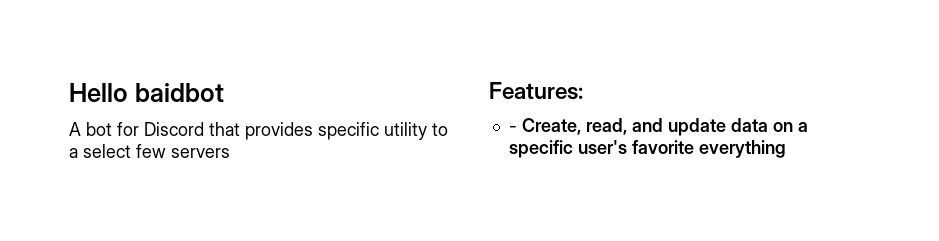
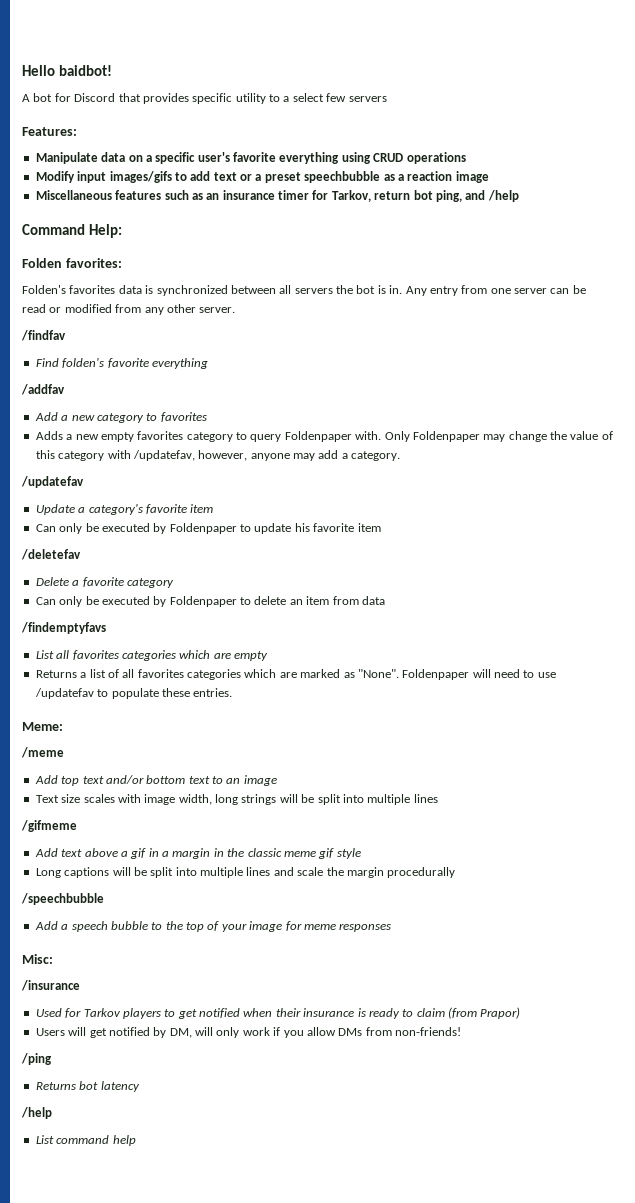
[134,83,224,102] baidbot -> [58,65,112,76] baidbot!
[508,118,726,136] - Create, read, and update -> [35,152,98,164] Manipulate
(786, 149) none -> [341,152,466,164] [35,171,489,183] [35,190,519,202] [22,224,122,238] [22,258,122,268] [22,285,586,296] [22,304,236,315] [21,330,66,341] [35,358,208,369] [21,384,65,395] [34,412,207,423] [35,431,613,442] [35,450,401,461] [21,476,84,488] [35,504,214,515] [35,523,381,534] [21,549,81,560] [35,577,174,588] [35,596,385,607] [21,622,106,634] [35,650,268,661] [35,669,556,680] [34,688,233,699] [22,722,63,731] [21,747,64,758] [34,775,277,786] [35,794,438,805] [21,820,77,832] [34,848,361,859] [35,867,456,878] [21,893,104,905] [34,921,392,932] [22,954,53,964] [21,980,80,991] [35,1007,521,1019] [35,1027,461,1038] [21,1053,52,1065] [35,1081,140,1092] [21,1107,52,1119] [35,1135,136,1146] using CRUD operations // Modify input images/gifs to add text or a preset speechbubble as a reaction image // Miscellaneous features such as an insurance timer for Tarkov, return bot ping, and /help // Command Help: // Folden favorites: // Folden's favorites data is synchronized between all servers the bot is in. Any entry from one server can be read or modified from any other server. // /findfav // Find folden's favorite everything // /addfav // Add a new category to favorites // Adds a new empty favorites category to query Foldenpaper with. Only Foldenpaper may change the value of this category with /updatefav, however, anyone may add a category. // /updatefav // Update a category's favorite item // Can only be executed by Foldenpaper to update his favorite item // /deletefav // Delete a favorite category // Can only be executed by Foldenpaper to delete an item from data // /findemptyfavs // List all favorites categories which are empty // Returns a list of all favorites categories which are marked as "None". Foldenpaper will need to use /updatefav to populate these entries. // Meme: // /meme // Add top text and/or bottom text to an image // Text size scales with image width, long strings will be split into multiple lines // /gifmeme // Add text above a gif in a margin in the classic meme gif style // Long captions will be split into multiple lines and scale the margin procedurally // /speechbubble // Add a speech bubble to the top of your image for meme responses // Misc: // /insurance // Used for Tarkov players to get notified when their insurance is ready to claim (from Prapor) // Users will get notified by DM, will only work if you allow DMs from non-friends! // /ping // Returns bot latency // /help // List command help

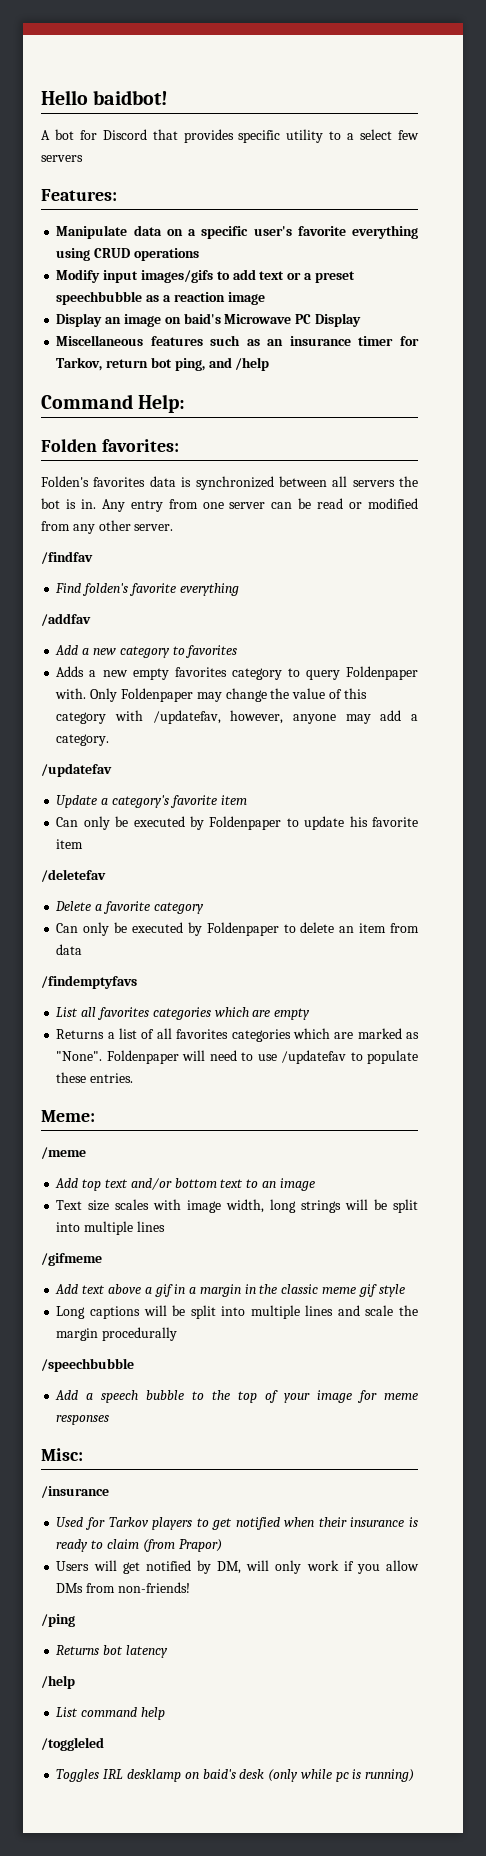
(489, 177) none -> [56,313,361,327] // Display an image on baid's Microwave PC Display
(136, 1140) none -> [41,1737,104,1751] [56,1769,415,1782] // /toggleled // Toggles IRL desklamp on baid's desk (only while pc is running)

